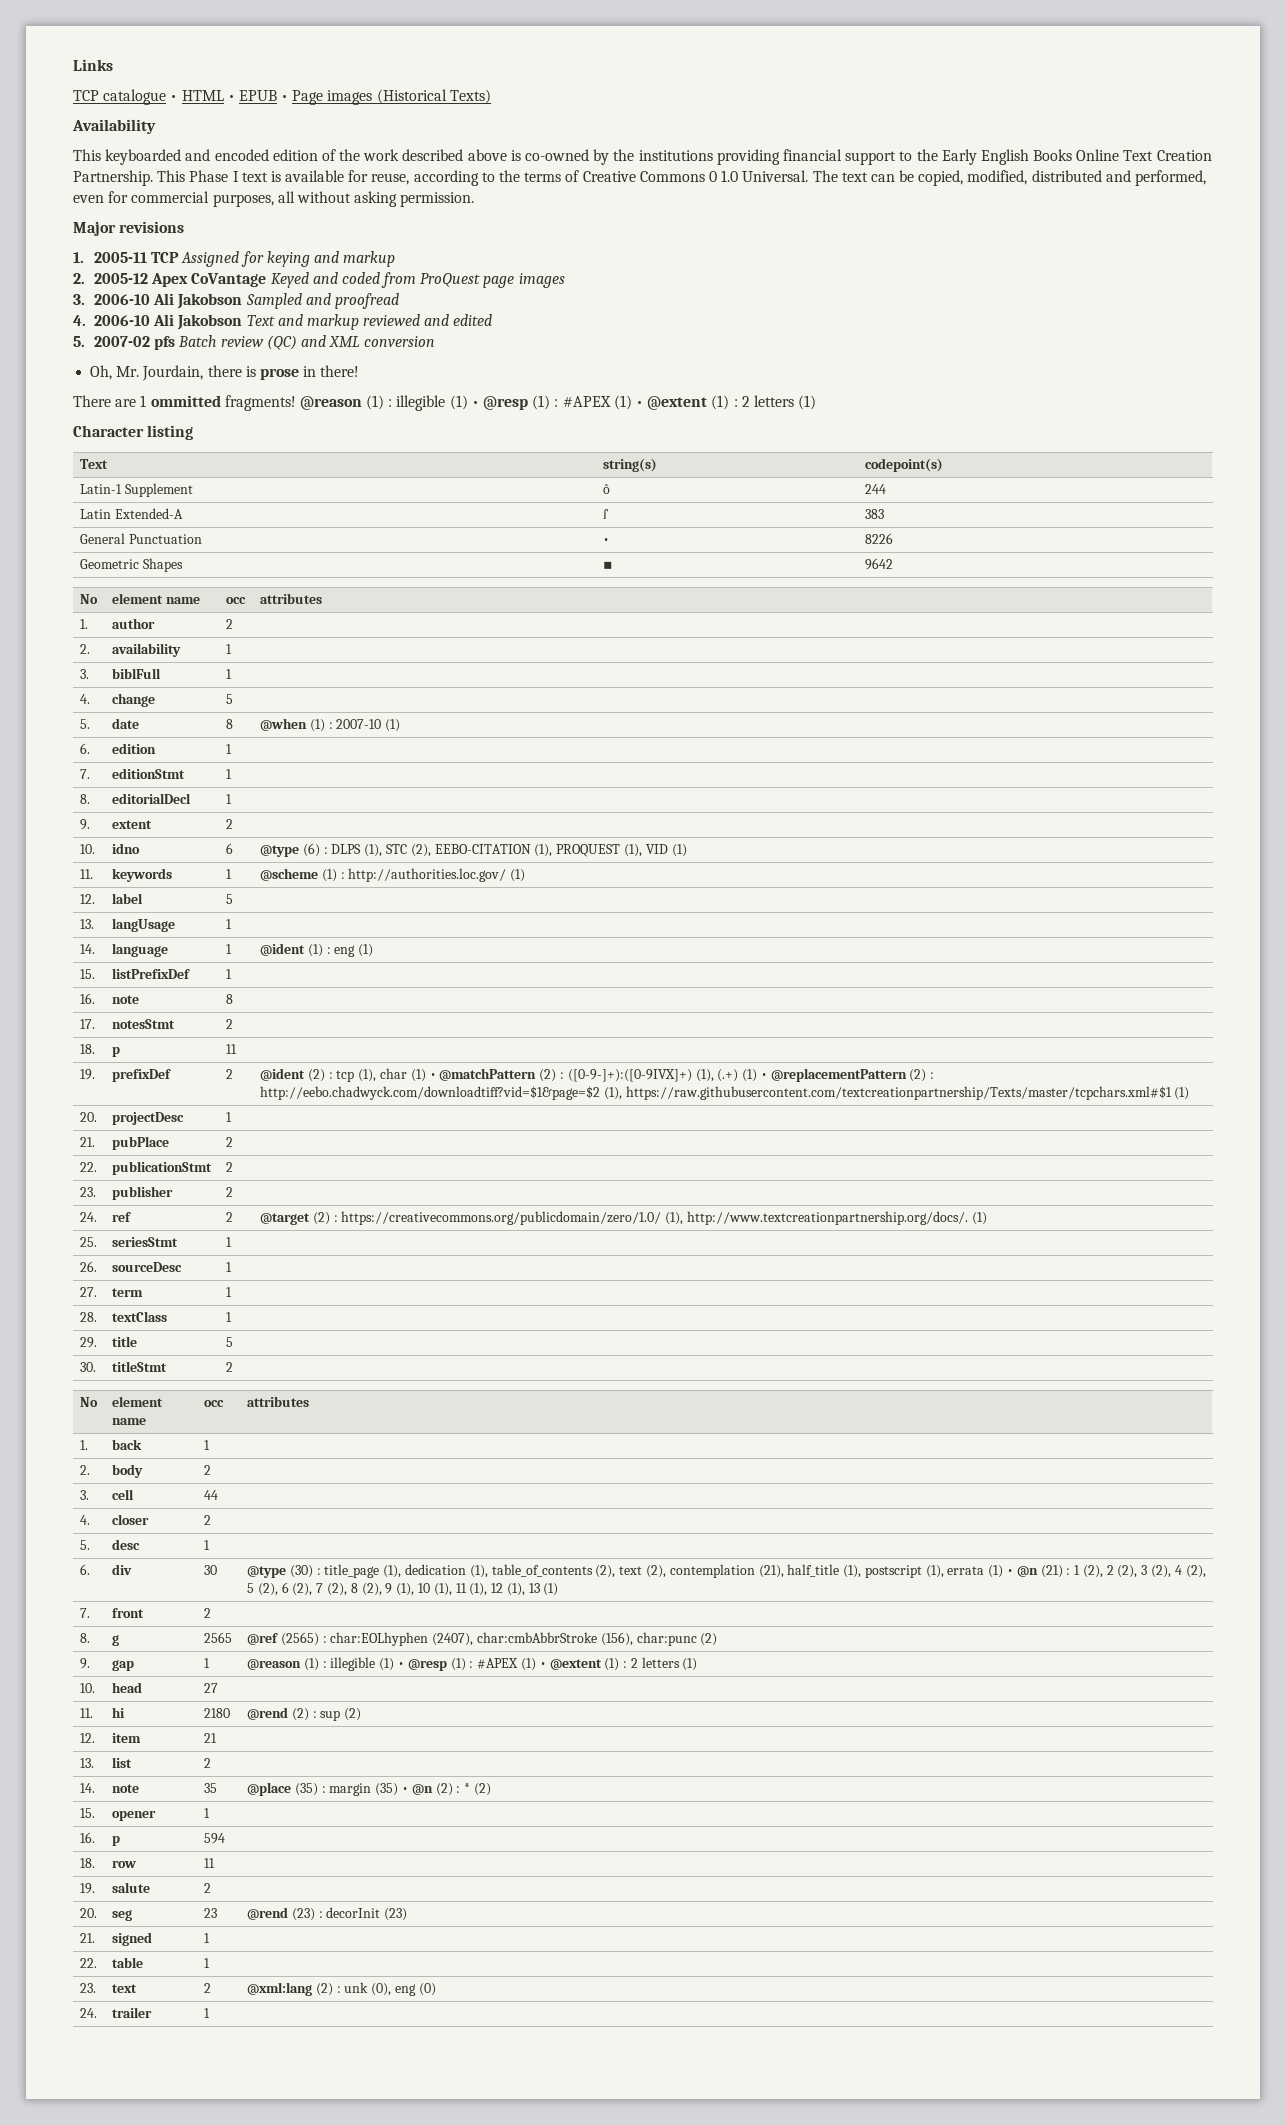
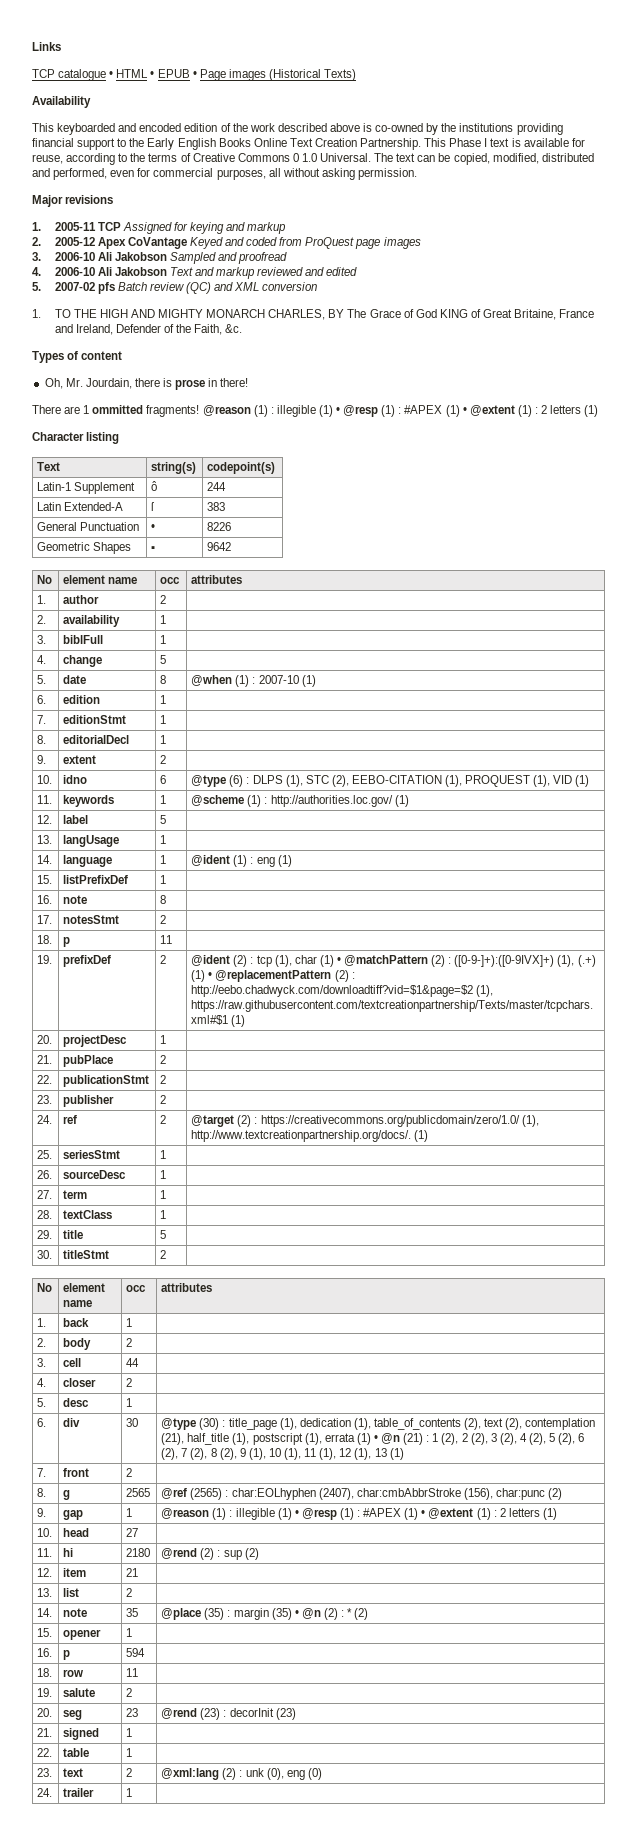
(436, 341) none -> [32,309,595,320] [54,324,243,335] [32,351,123,363] // 1. TO THE HIGH AND MIGHTY MONARCH CHARLES, BY The Grace of God KING of Great Britaine, France and Ireland, Defender of the Faith, &c. // Types of content

